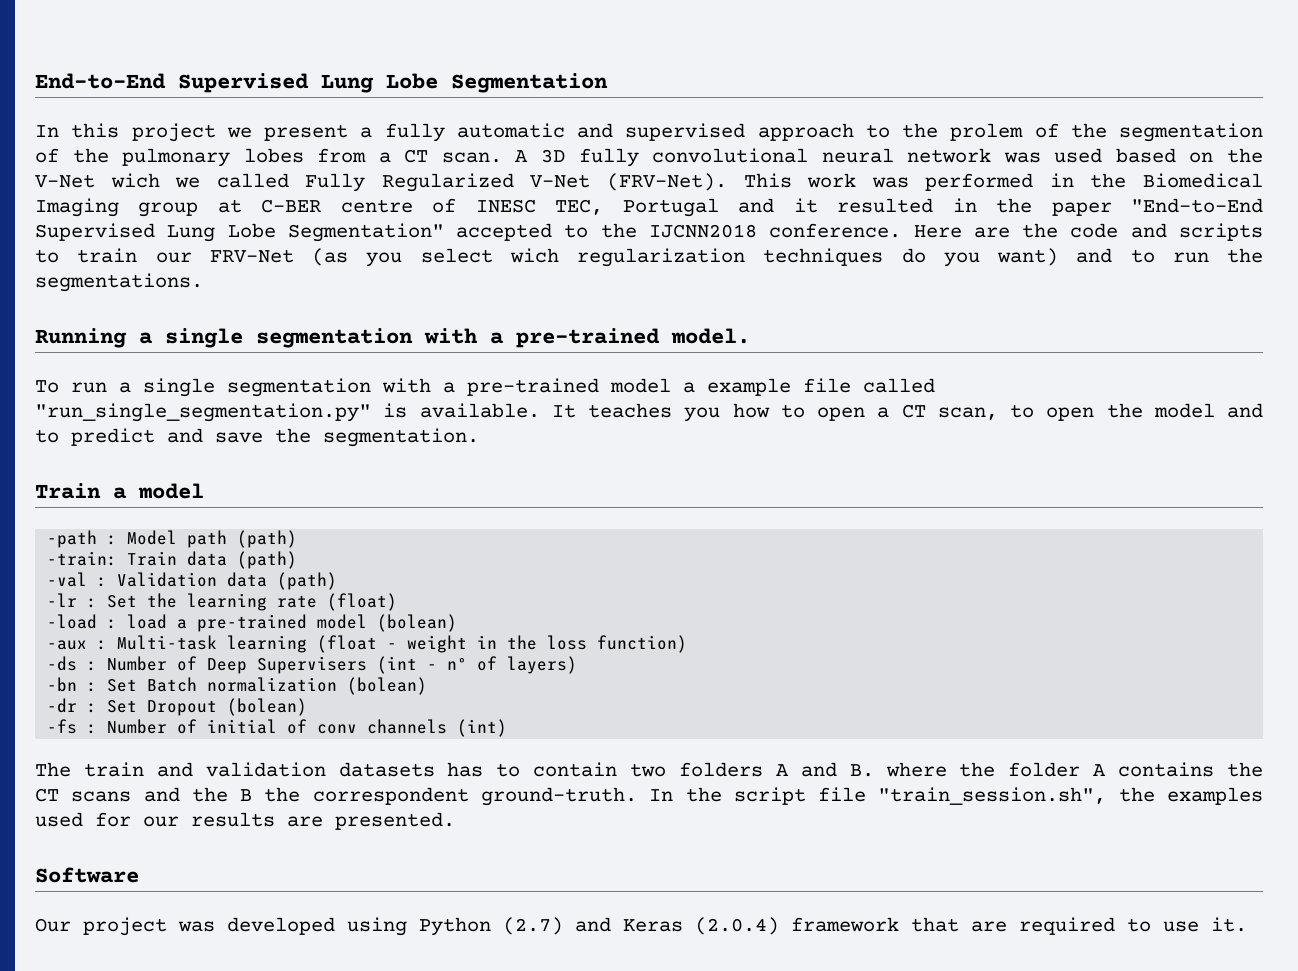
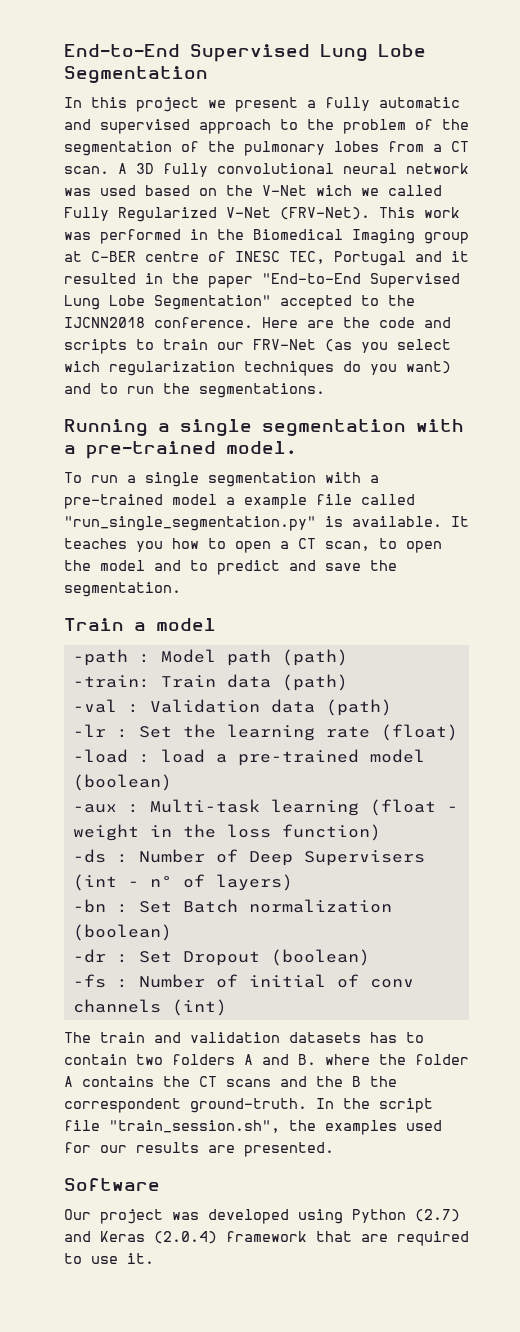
[950,123,1024,141] prolem -> [343,119,406,134] problem
[377,614,458,632] (bolean) -> [72,774,172,791] (boolean)
[347,677,428,695] (bolean) -> [72,924,172,941] (boolean)
[227,698,308,716] (bolean) -> [270,949,370,966] (boolean)

